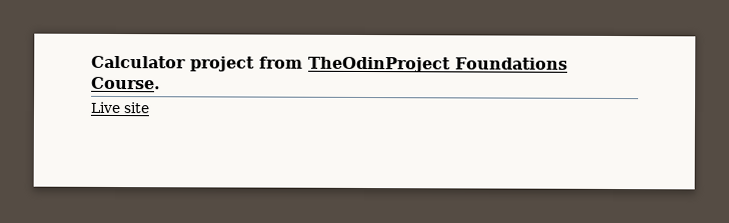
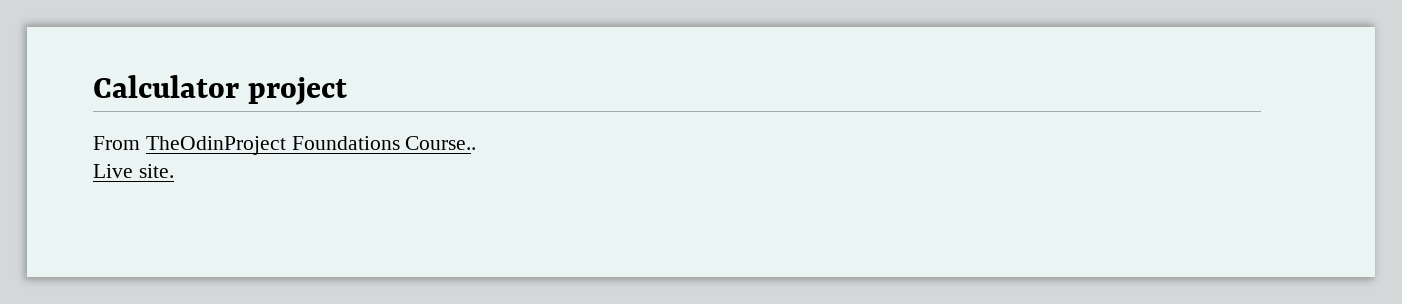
[259,56,303,69] from -> [93,136,140,150] // From
[91,76,161,90] Course. -> [405,136,477,150] Course..
[123,102,150,114] site -> [138,164,174,178] site.

